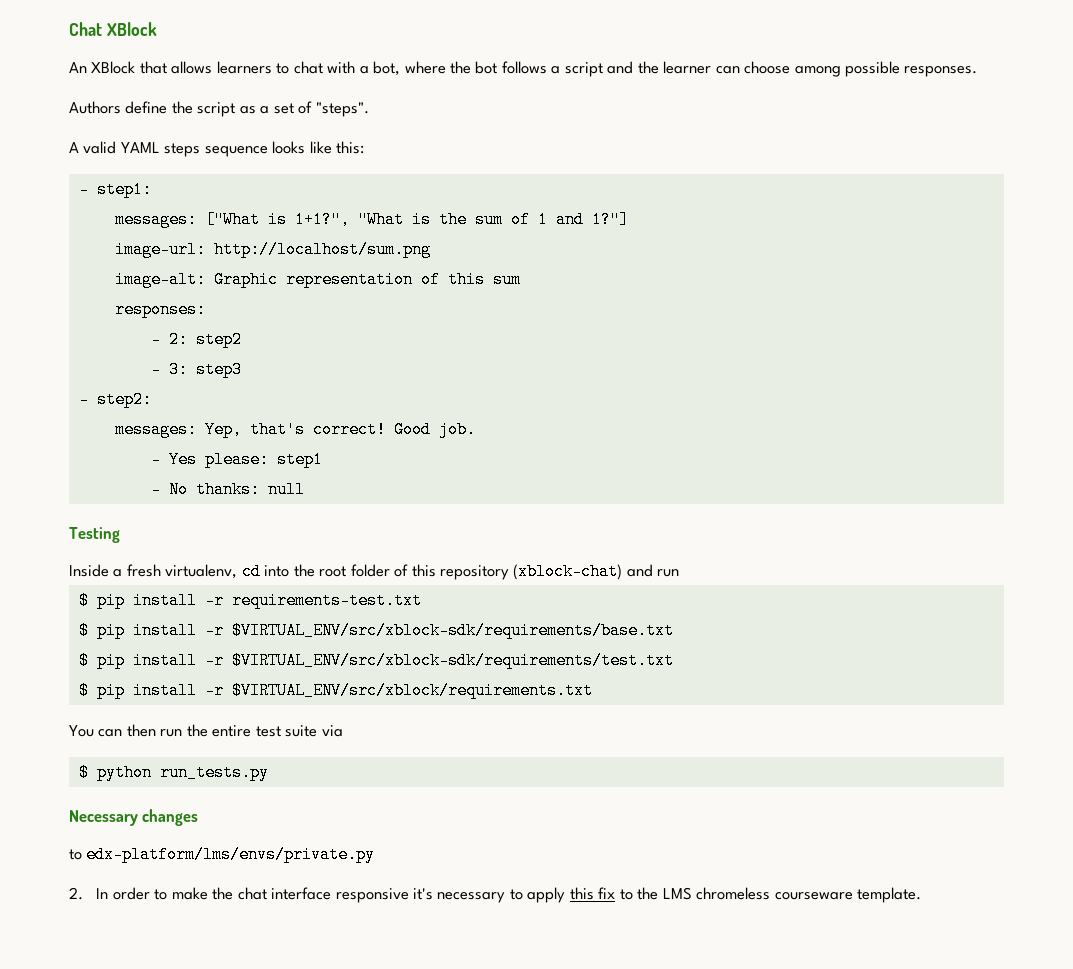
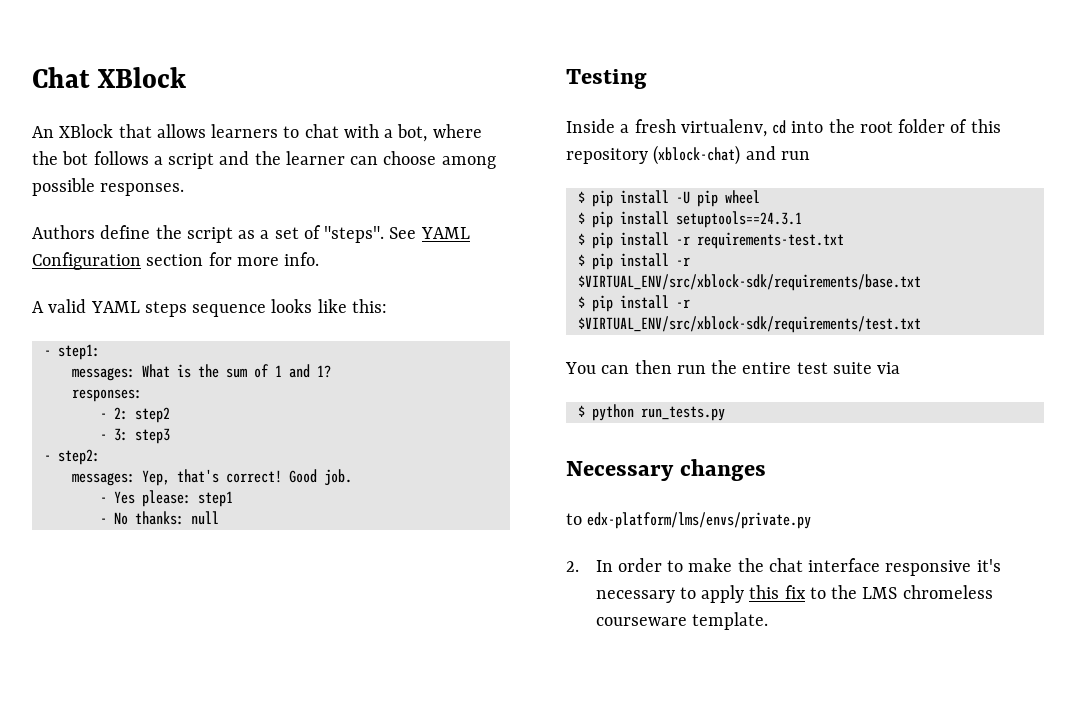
(369, 109) none -> [389,227,470,239] [32,252,320,270] See YAML Configuration section for more info.
[204,211,404,228] ["What is 1+1?", "What -> [141,364,170,378] What
[591,211,629,228] [114,241,431,258] [114,271,521,288] 1?"] // image-url: http://localhost/sum.png // image-alt: Graphic representation of this sum -> [316,365,331,378] 1?
(680, 573) none -> [577,190,760,207] [577,211,802,228] // $ pip install -U pip wheel // $ pip install setuptools==24.3.1
[78,682,593,699] // $ pip install -r $VIRTUAL_ENV/src/xblock/requirements.txt -> (921, 324) none

